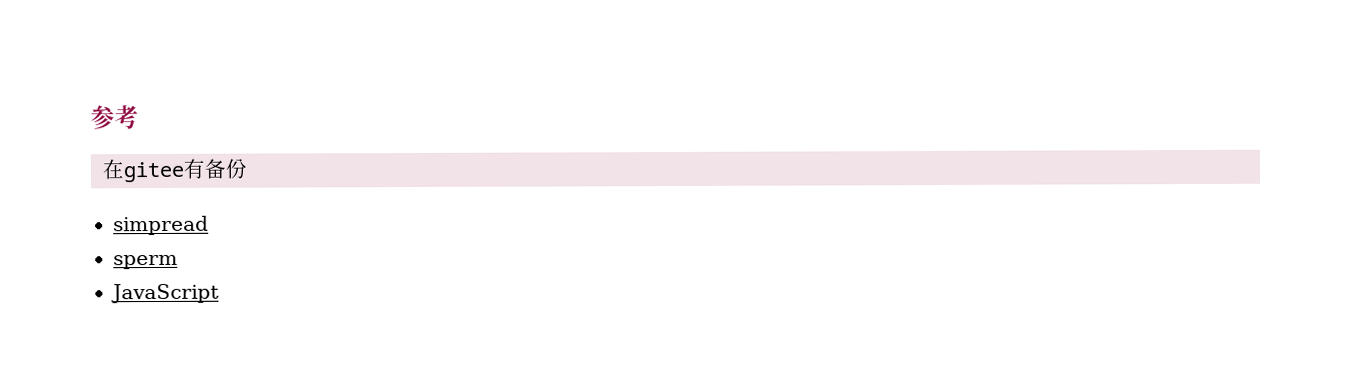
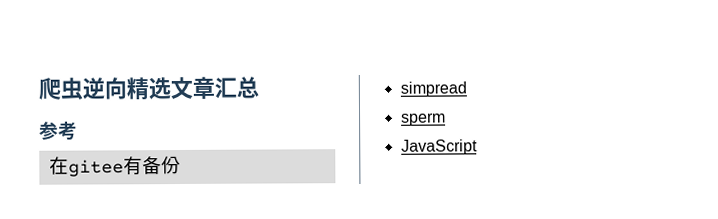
(90, 117) none -> [38,76,259,101] 爬虫逆向精选文章汇总 //

